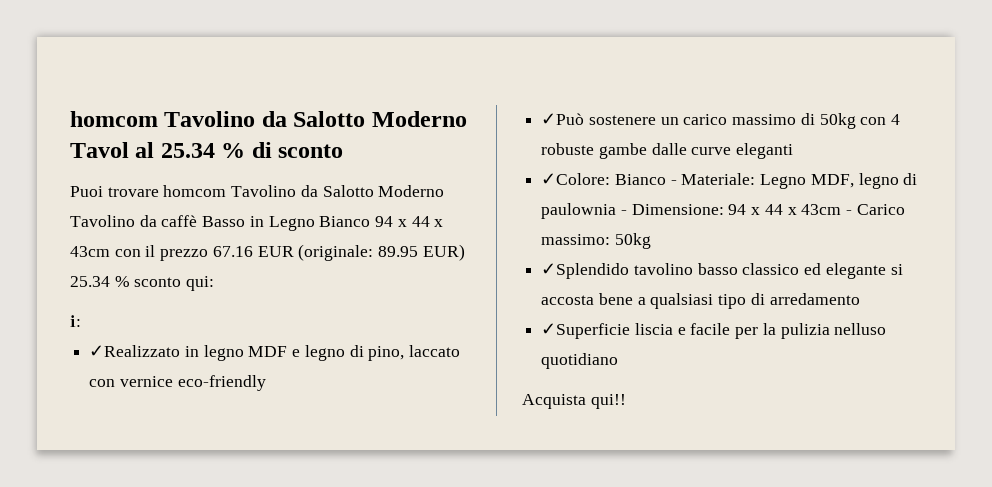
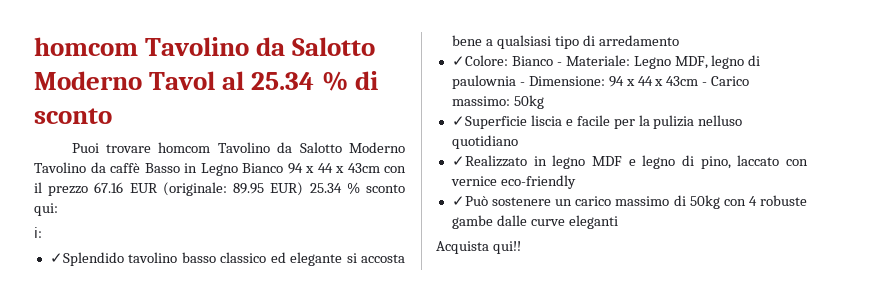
(81, 321) none -> [49,252,406,266] [451,35,679,49] [451,55,761,69] [451,75,750,89] [451,95,544,109] [451,115,743,129] [451,135,518,149] // ✓Splendido tavolino basso classico ed elegante si accosta bene a qualsiasi tipo di arredamento // ✓Colore: Bianco - Materiale: Legno MDF, legno di paulownia - Dimensione: 94 x 44 x 43cm - Carico massimo: 50kg // ✓Superficie liscia e facile per la pulizia nelluso quotidiano
[541,173,918,189] [541,203,905,219] [541,233,651,249] [541,263,903,279] [541,293,860,309] [541,323,887,339] [541,353,619,369] // ✓Colore: Bianco - Materiale: Legno MDF, legno di paulownia - Dimensione: 94 x 44 x 43cm - Carico massimo: 50kg // ✓Splendido tavolino basso classico ed elegante si accosta bene a qualsiasi tipo di arredamento // ✓Superficie liscia e facile per la pulizia nelluso quotidiano -> (618, 222) none

